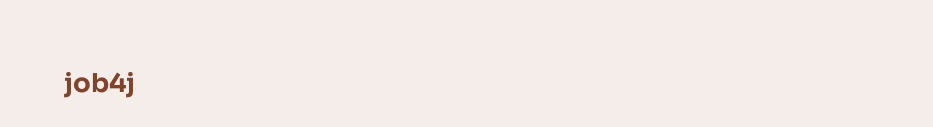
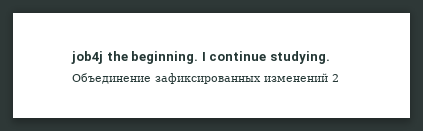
(135, 84) none -> [106,51,330,64] [72,73,339,84] the beginning. I continue studying. // Объединение зафиксированных изменений 2

